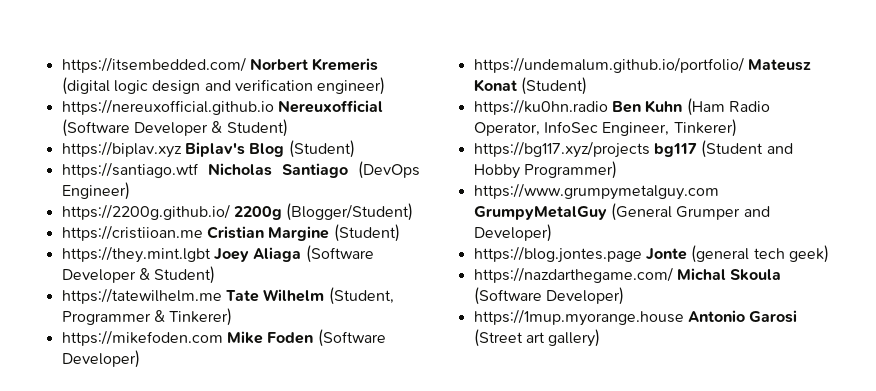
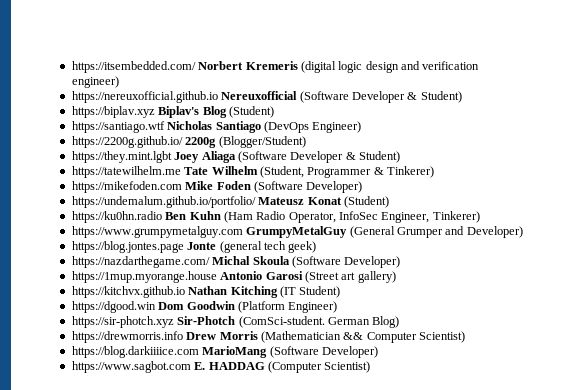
[61,224,400,242] // https://cristiioan.me Cristian Margine (Student) -> (306, 142) none
[473,140,793,158] [473,161,617,179] // https://bg117.xyz/projects bg117 (Student and Hobby Programmer) -> (480, 217) none
(601, 338) none -> [71,286,341,298] [71,301,338,313] [71,316,400,328] [71,331,465,343] [71,346,378,358] [71,361,371,373] // https://kitchvx.github.io Nathan Kitching (IT Student) // https://dgood.win Dom Goodwin (Platform Engineer) // https://sir-photch.xyz Sir-Photch (ComSci-student. German Blog) // https://drewmorris.info Drew Morris (Mathematician && Computer Scientist) // https://blog.darkiiiice.com MarioMang (Software Developer) // https://www.sagbot.com E. HADDAG (Computer Scientist)

